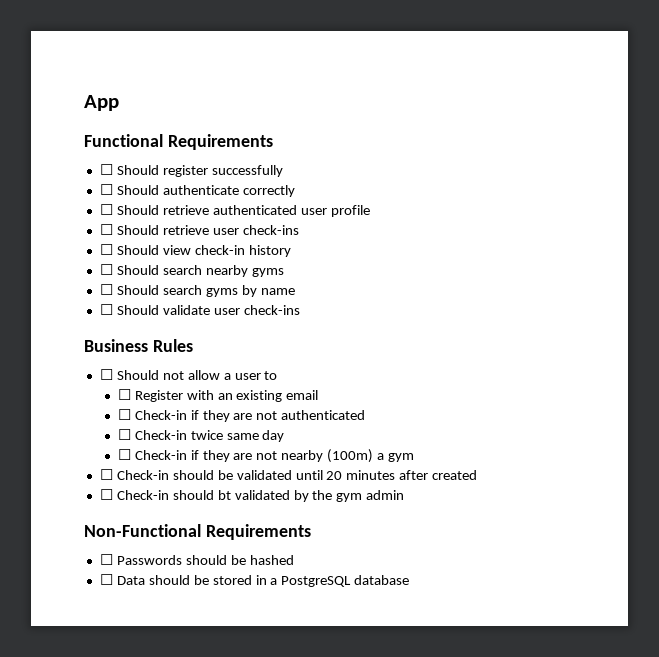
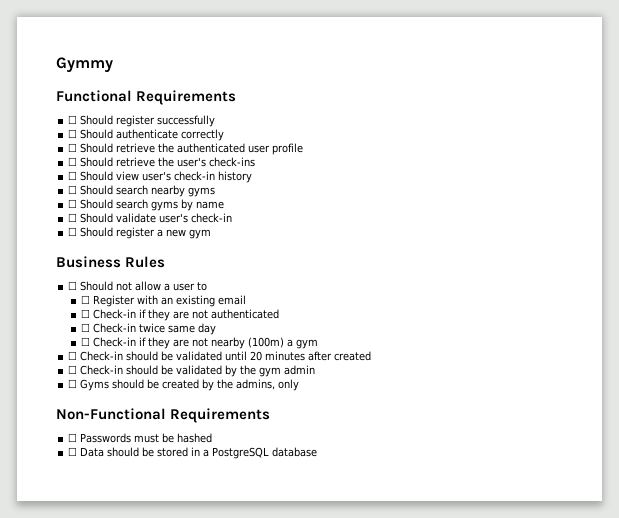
[84,95,119,111] App -> [56,57,113,73] Gymmy
(209, 210) none -> [158,143,175,153] the
[212,228,239,235] user -> [158,157,207,167] the user's
(191, 250) none -> [142,171,172,181] user's
[213,305,300,315] user check-ins -> [159,213,233,223] [68,227,212,239] user's check-in // ☐ Should register a new gym
[217,490,231,500] bt -> [161,365,174,375] be
(405, 495) none -> [68,379,300,391] // ☐ Gyms should be created by the admins, only
[185,555,227,565] should -> [134,434,160,443] must

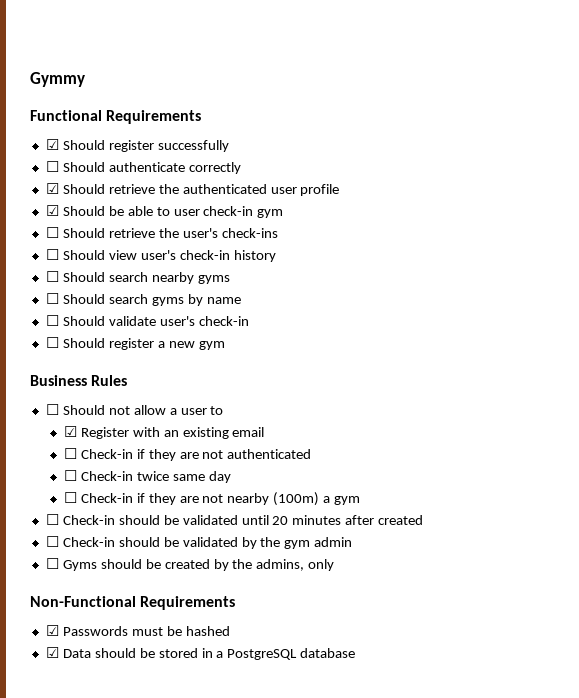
[68,115,78,124] ☐ -> [45,139,59,150] ☑
[68,143,78,152] ☐ -> [45,183,59,194] ☑
(304, 149) none -> [45,205,284,218] // ☑ Should be able to user check-in gym
[80,295,90,304] ☐ -> [63,426,77,437] ☑
[68,433,78,442] ☐ -> [45,625,59,636] ☑
[68,447,78,456] ☐ -> [45,647,59,658] ☑

